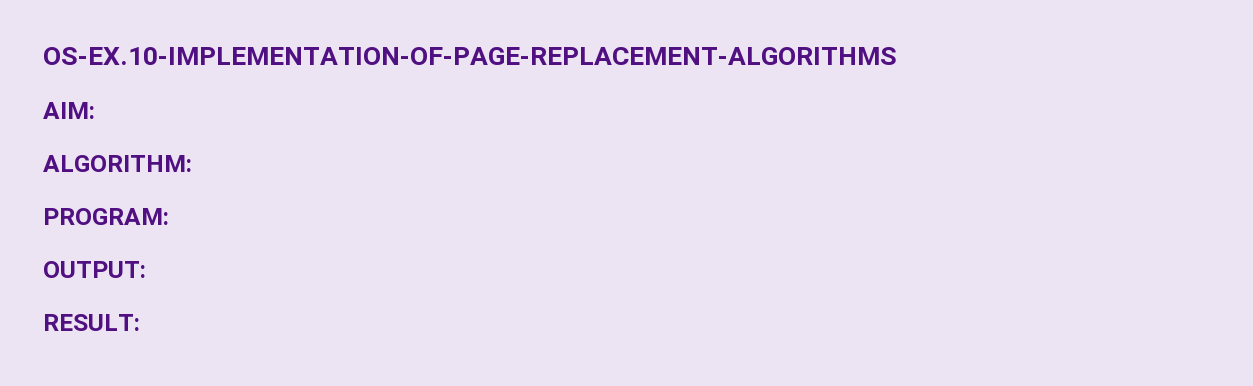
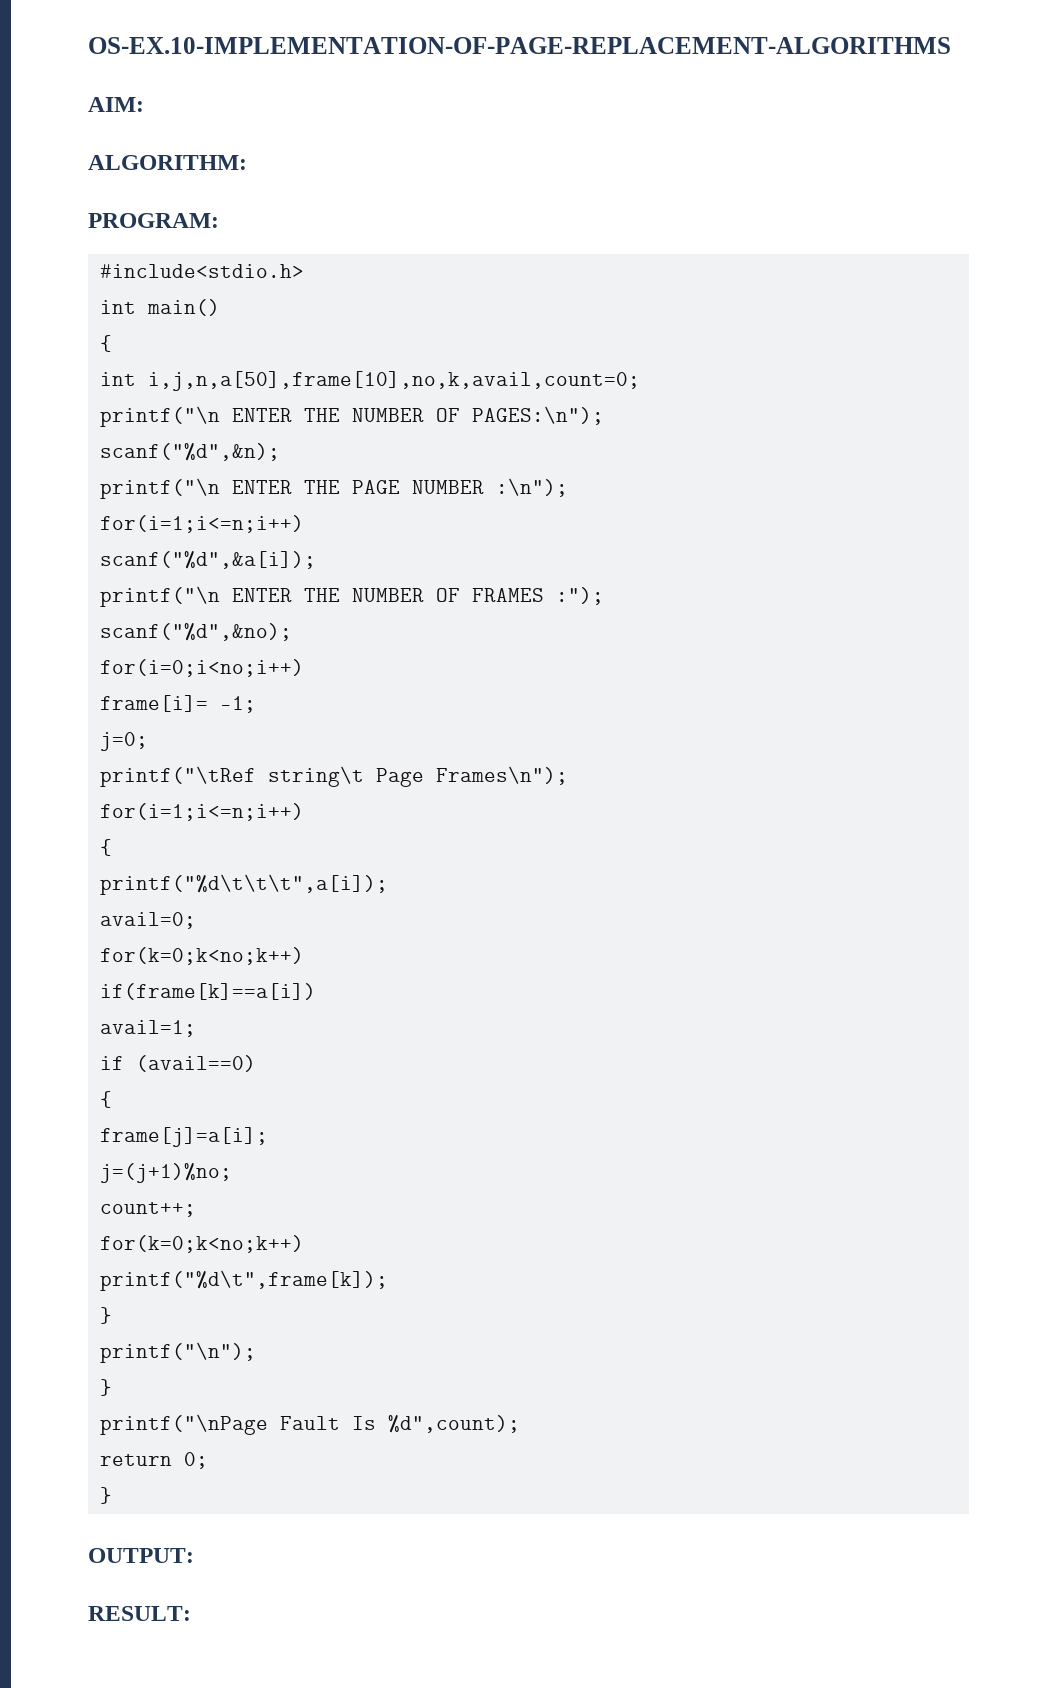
(169, 216) none -> [100,264,304,278] [100,299,220,316] [100,335,112,352] [100,371,640,391] [100,406,604,427] [100,443,280,461] [100,478,568,499] [100,515,304,533] [100,551,316,569] [100,586,604,607] [100,623,292,641] [100,659,304,677] [100,695,256,713] [100,732,148,751] [100,766,568,787] [100,803,304,821] [100,839,112,856] [100,874,388,895] [100,912,196,929] [100,947,304,965] [100,983,316,1000] [100,1020,196,1037] [100,1055,256,1072] [100,1091,112,1108] [100,1127,268,1147] [100,1163,232,1183] [100,1202,196,1217] [100,1235,304,1253] [100,1270,388,1291] [100,1307,112,1324] [100,1342,256,1363] [100,1379,112,1396] [100,1414,520,1435] [100,1452,208,1469] [100,1487,112,1504] // #include<stdio.h> // int main() // { // int i,j,n,a[50],frame[10],no,k,avail,count=0; // printf("\n ENTER THE NUMBER OF PAGES:\n"); // scanf("%d",&n); // printf("\n ENTER THE PAGE NUMBER :\n"); // for(i=1;i<=n;i++) // scanf("%d",&a[i]); // printf("\n ENTER THE NUMBER OF FRAMES :"); // scanf("%d",&no); // for(i=0;i<no;i++) // frame[i]= -1; // j=0; // printf("\tRef string\t Page Frames\n"); // for(i=1;i<=n;i++) // { // printf("%d\t\t\t",a[i]); // avail=0; // for(k=0;k<no;k++) // if(frame[k]==a[i]) // avail=1; // if (avail==0) // { // frame[j]=a[i]; // j=(j+1)%no; // count++; // for(k=0;k<no;k++) // printf("%d\t",frame[k]); // } // printf("\n"); // } // printf("\nPage Fault Is %d",count); // return 0; // }

